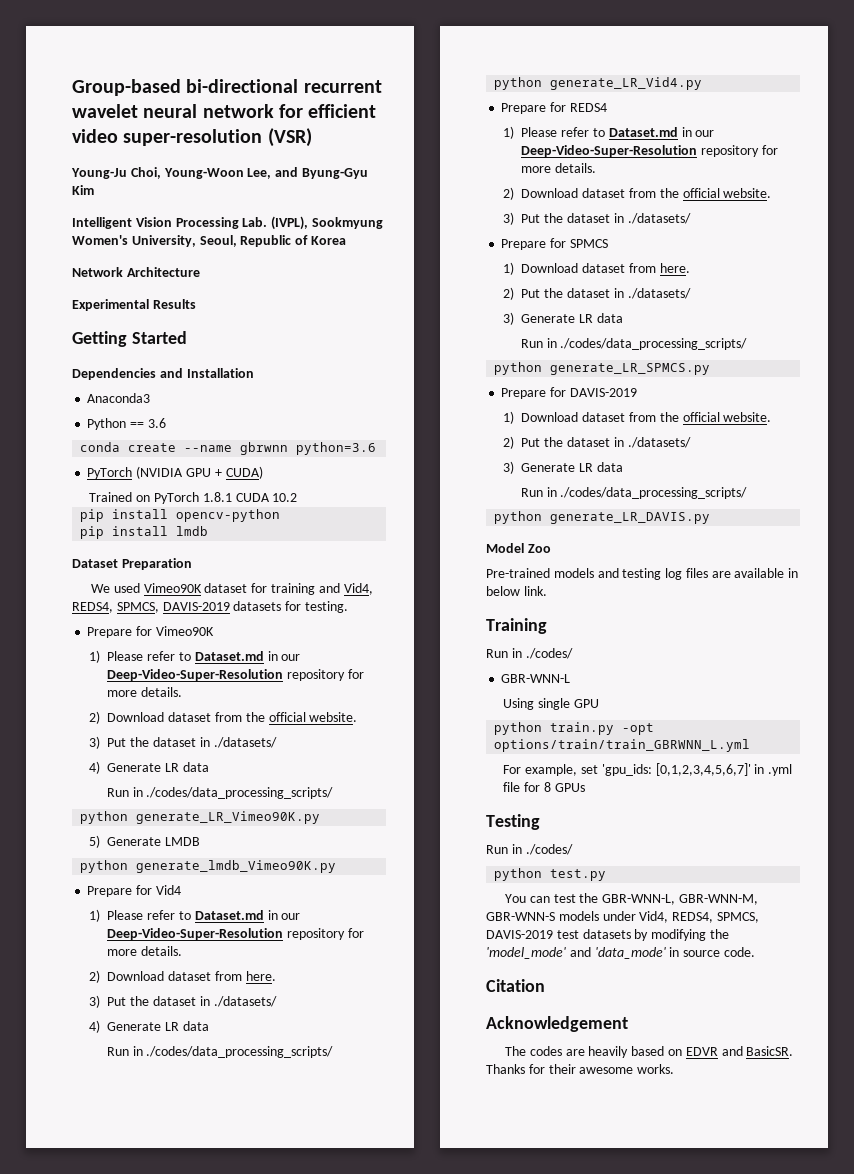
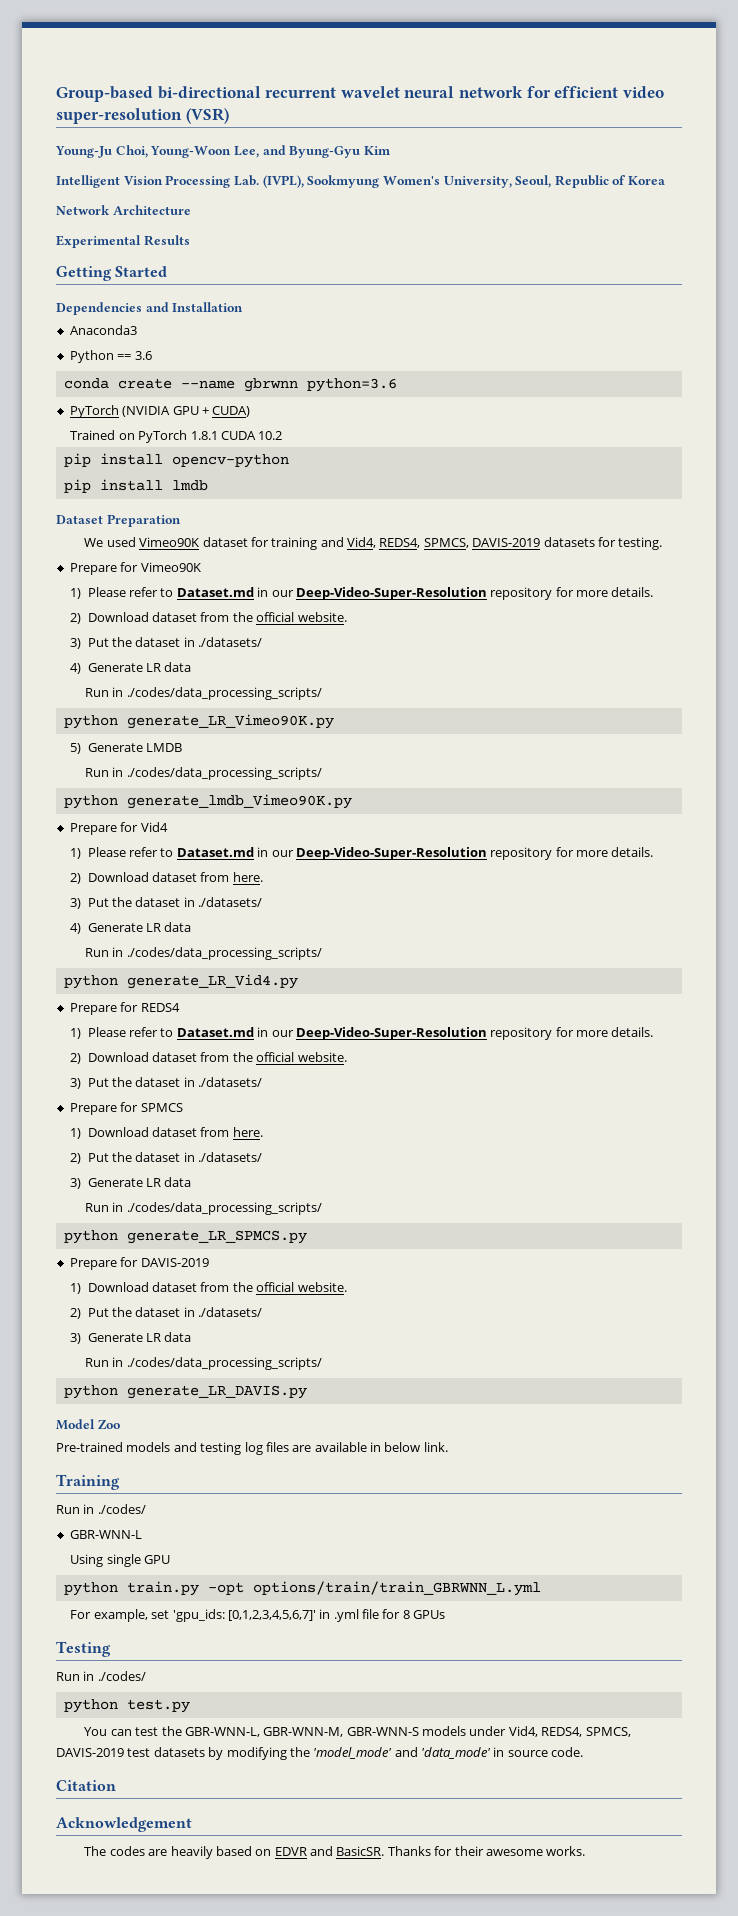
(201, 841) none -> [84,767,322,780] // Run in ./codes/data_processing_scripts/

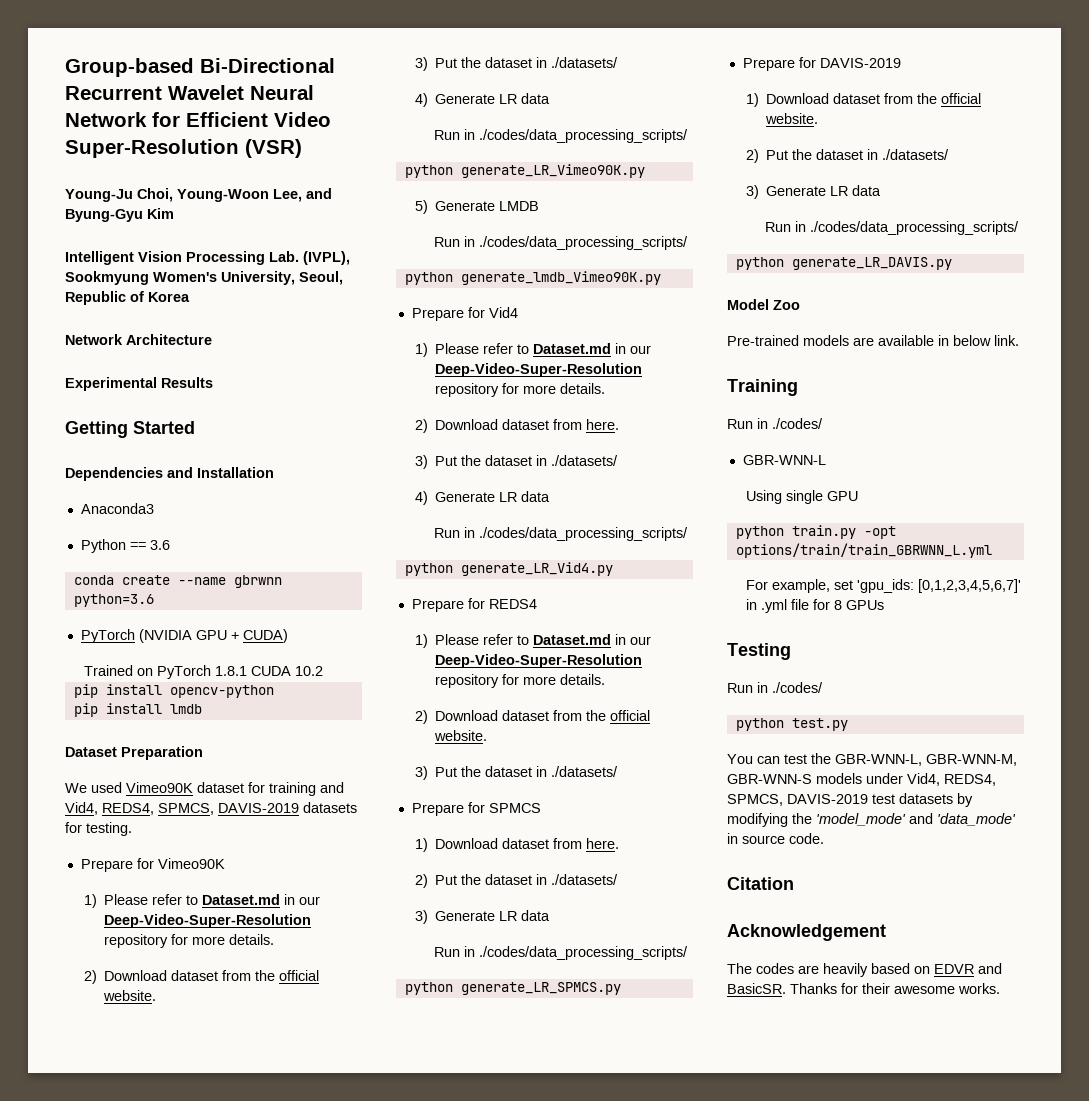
[157,86,664,99] [56,108,182,124] bi-directional recurrent wavelet neural network for efficient video super-resolution -> [200,58,335,73] [65,85,314,100] [65,112,331,127] [65,139,239,158] Bi-Directional Recurrent Wavelet Neural Network for Efficient Video Super-Resolution
[173,1442,289,1455] and testing log files -> (849, 340) none

